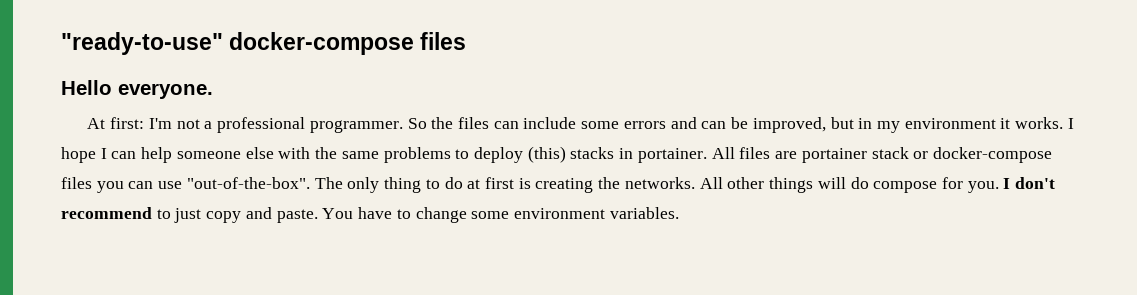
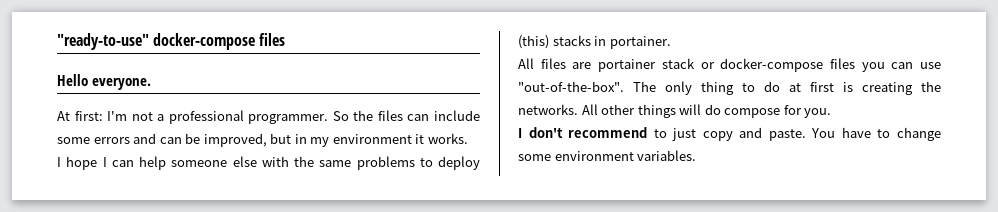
(1064, 123) none -> (468, 138) //
(707, 155) none -> (671, 42) //
(999, 187) none -> (832, 113) //

